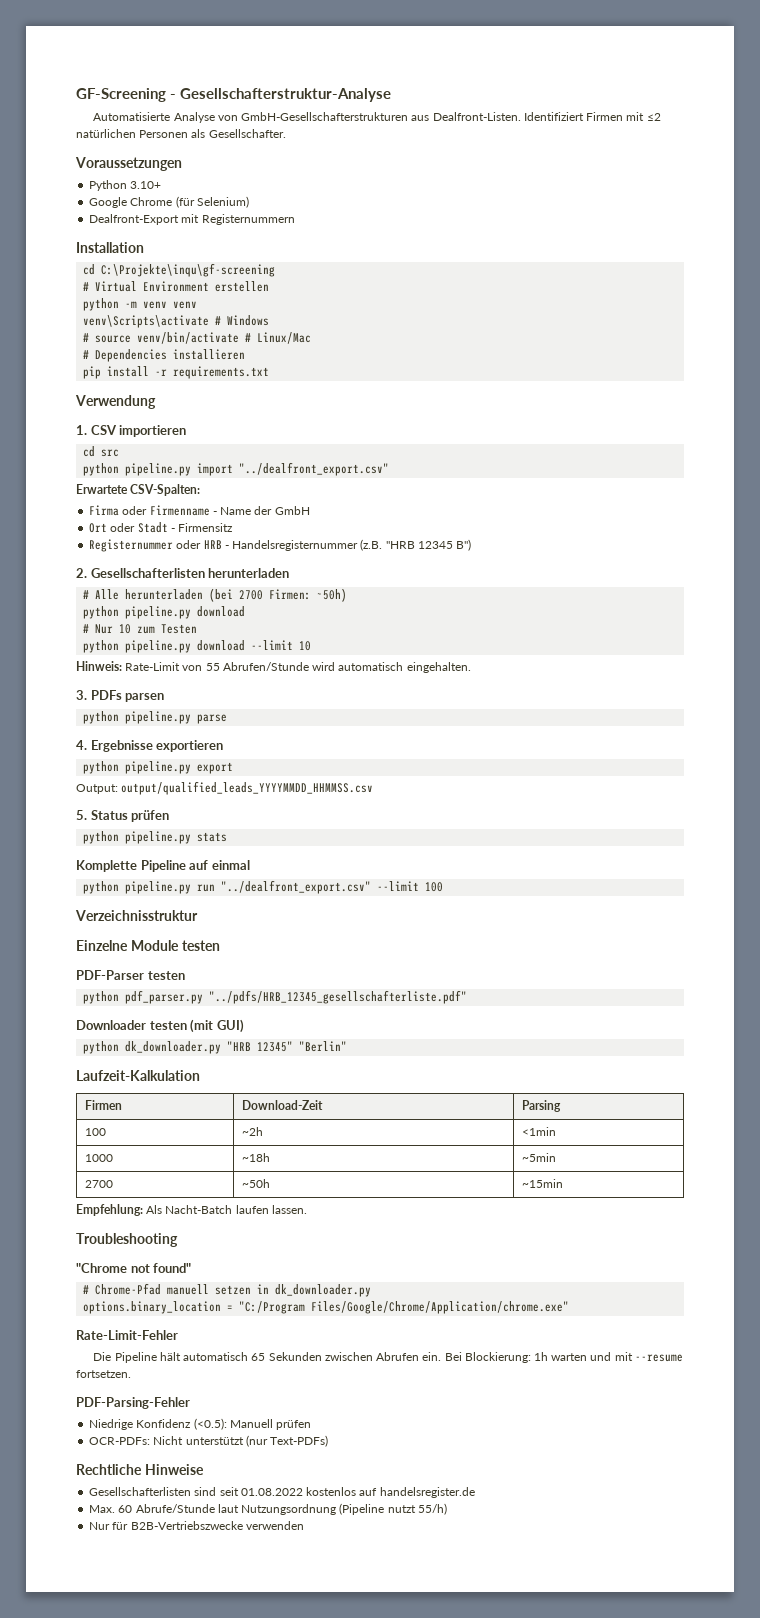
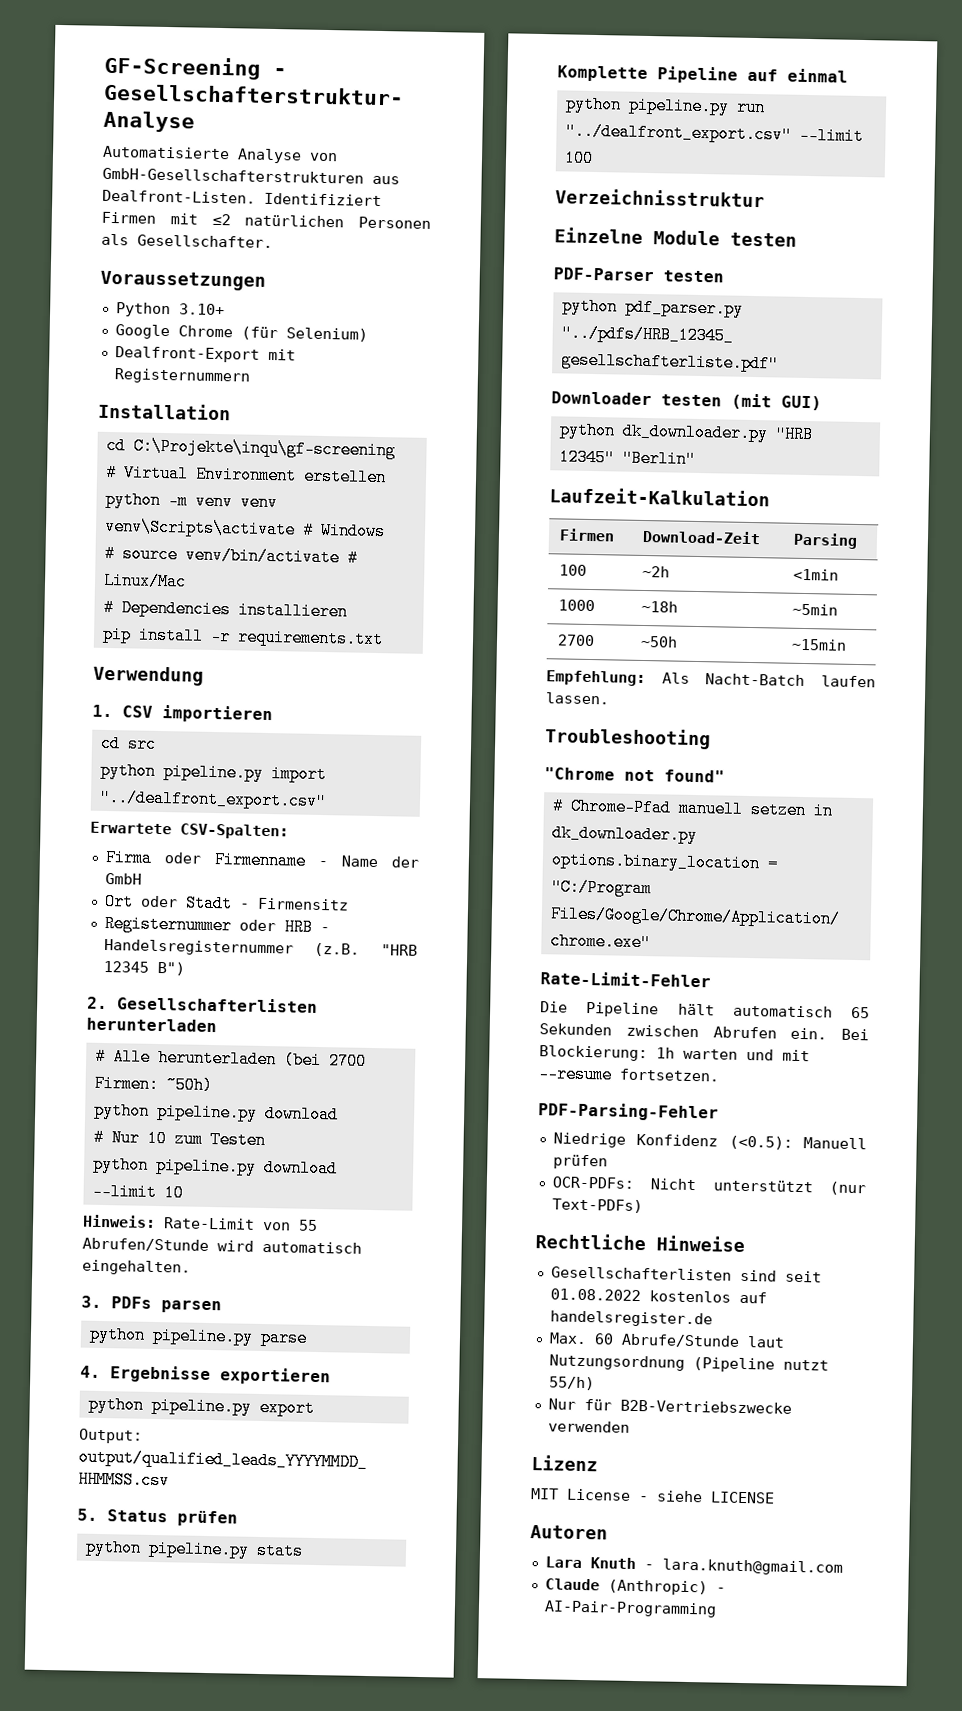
(304, 1525) none -> [531,1455,598,1472] [530,1488,775,1504] [530,1525,608,1540] [544,1556,843,1576] [544,1578,726,1596] [543,1600,717,1618] // Lizenz // MIT License - siehe LICENSE // Autoren // Lara Knuth - lara.knuth@gmail.com // Claude (Anthropic) - AI-Pair-Programming

